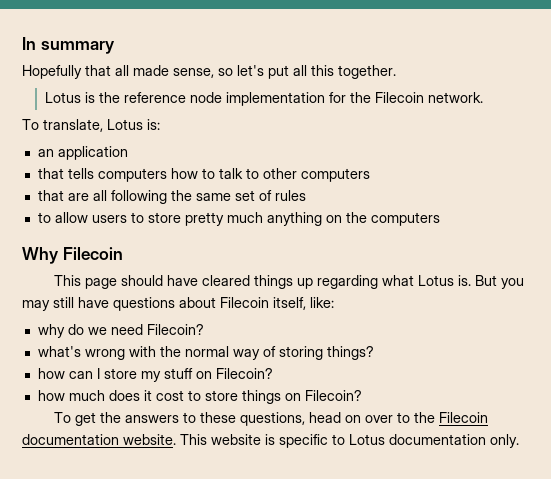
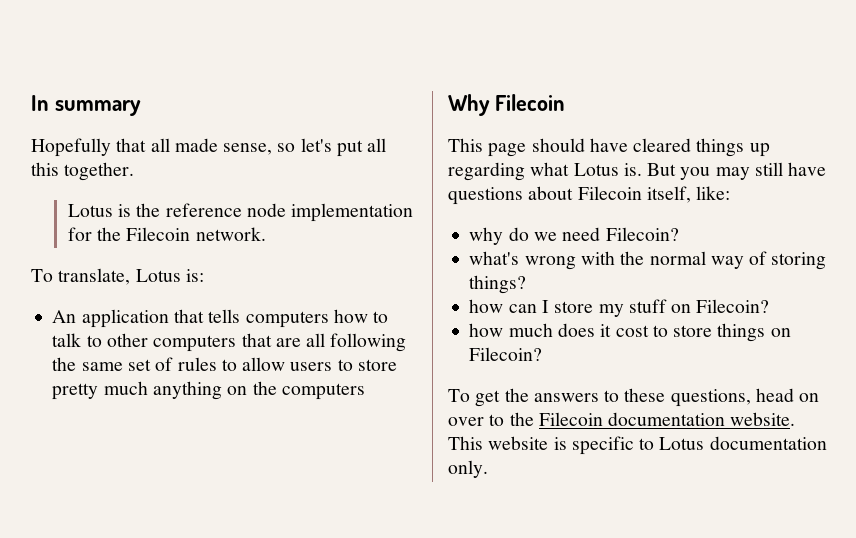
[37,149,54,157] an -> [52,310,77,323] An
(128, 153) // -> (169, 318) none
(370, 175) // -> (237, 343) none
(306, 195) // -> (217, 364) none

